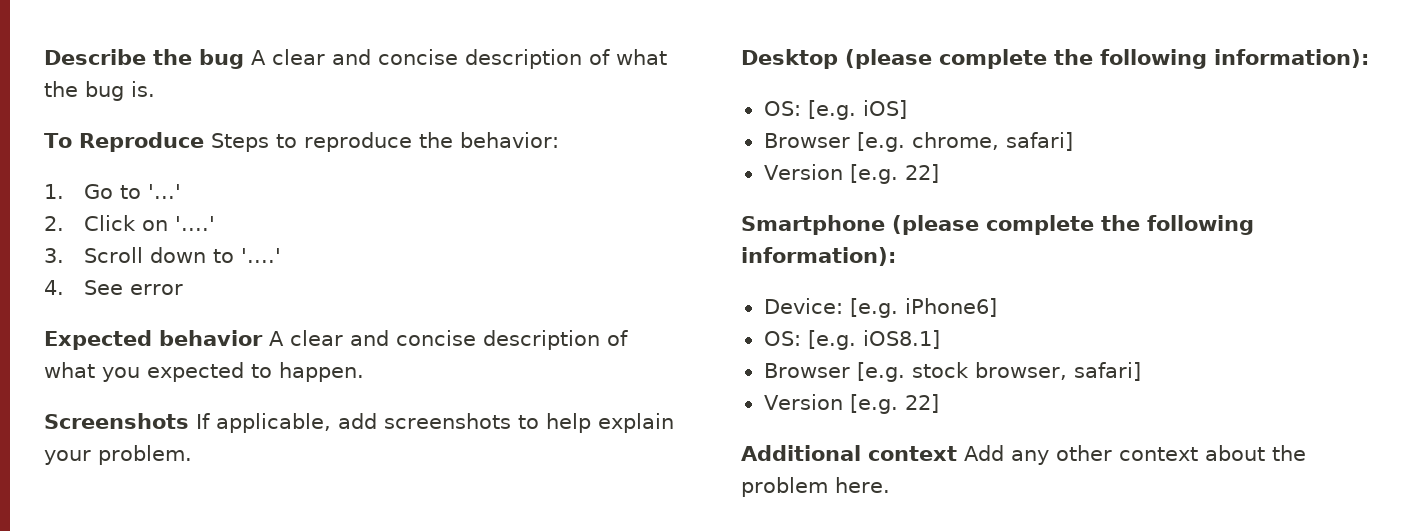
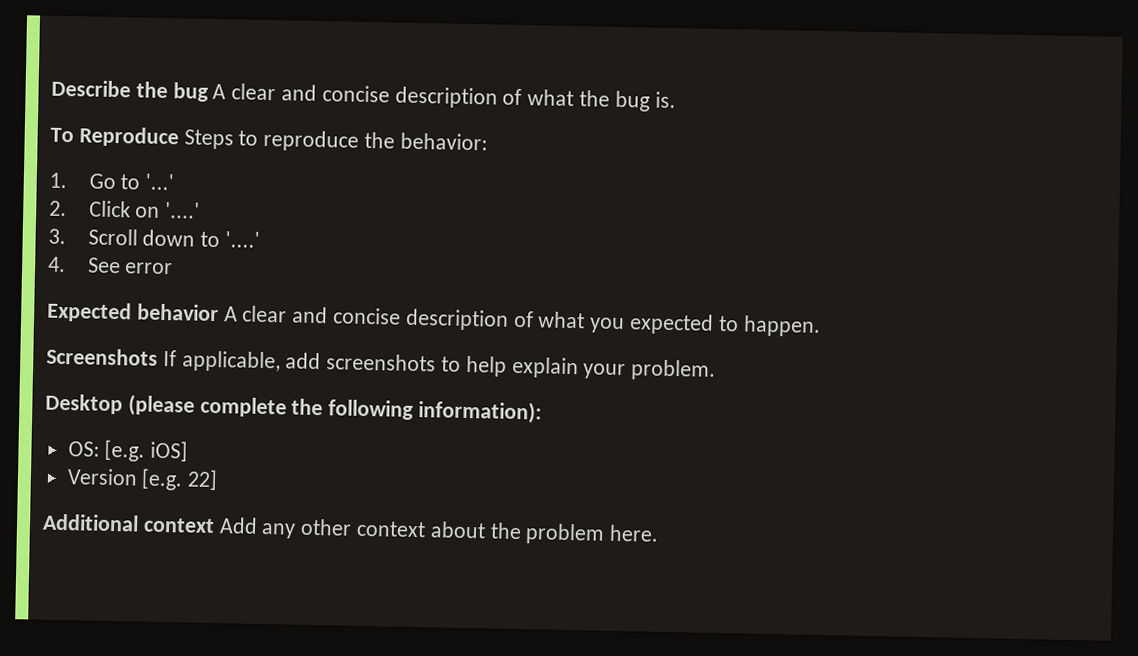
[763,132,1073,152] [763,164,939,184] [741,215,1254,235] [741,247,896,266] [763,298,997,318] [763,330,940,350] [763,362,1141,382] // Browser [e.g. chrome, safari] // Version [e.g. 22] // Smartphone (please complete the following information): // Device: [e.g. iPhone6] // OS: [e.g. iOS8.1] // Browser [e.g. stock browser, safari] -> (189, 451) none

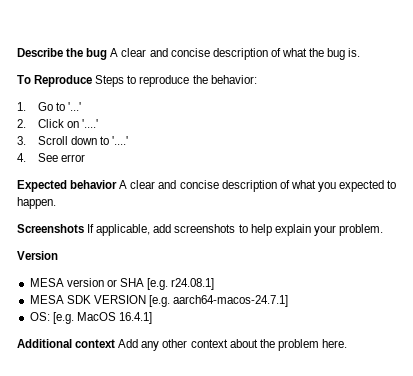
[45,393,543,424] [67,439,189,462] [66,468,219,491] Desktop (please complete the following information): // OS: [e.g. iOS] // Version [e.g. 22] -> [17,251,58,260] [29,278,215,290] [29,295,289,307] [29,312,152,324] Version // MESA version or SHA [e.g. r24.08.1] // MESA SDK VERSION [e.g. aarch64-macos-24.7.1] // OS: [e.g. MacOS 16.4.1]

